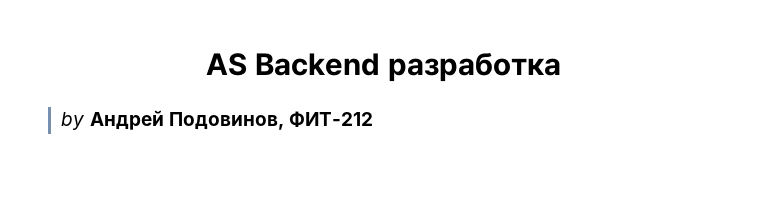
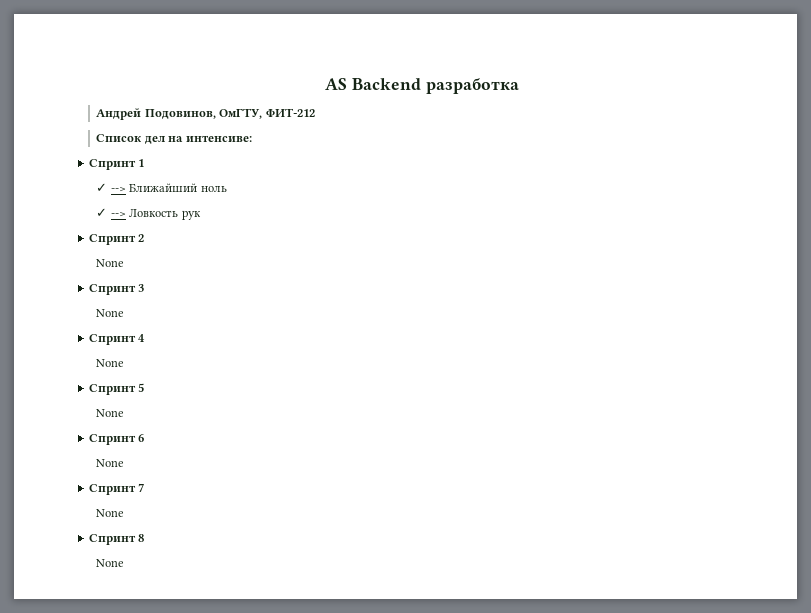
[61,112,86,130] by -> (519, 86) none
(284, 121) none -> [219,108,263,119] ОмГТУ,
(373, 119) none -> [96,134,252,145] [88,159,145,170] [96,183,227,193] [96,208,201,220] [88,234,145,245] [96,259,125,267] [88,284,145,295] [96,309,125,317] [88,334,146,345] [96,359,125,367] [88,383,145,395] [96,409,125,417] [88,434,145,445] [96,459,125,467] [88,483,145,495] [96,509,125,517] [88,534,145,545] [96,559,125,567] // Список дел на интенсиве: // Спринт 1 // ✓ --> Ближайший ноль // ✓ --> Ловкость рук // Спринт 2 // None // Спринт 3 // None // Спринт 4 // None // Спринт 5 // None // Спринт 6 // None // Спринт 7 // None // Спринт 8 // None

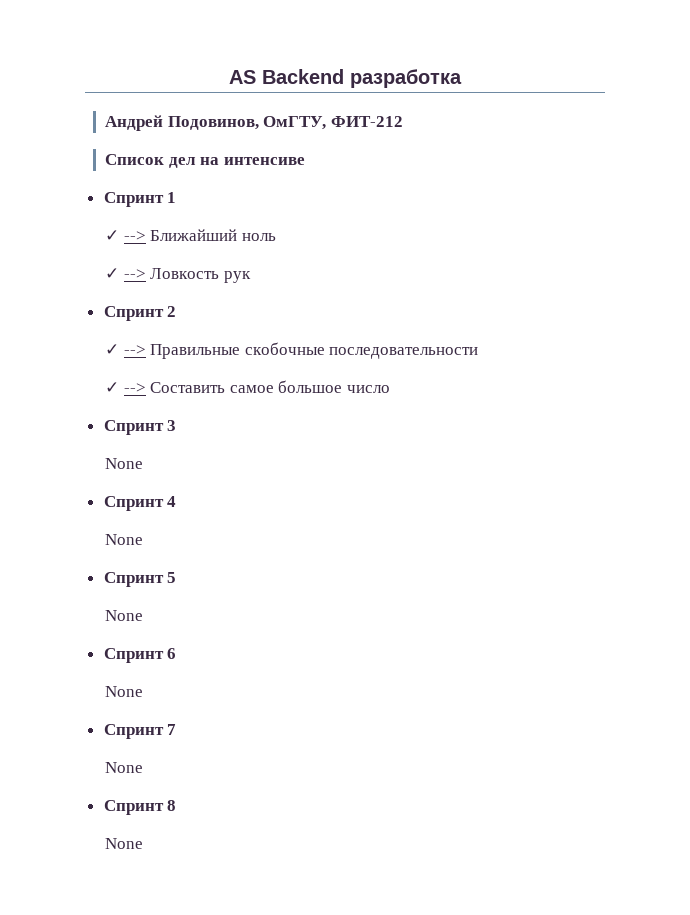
[185,135,252,142] интенсиве: -> [223,157,305,165] интенсиве
[96,259,125,267] // None -> [105,342,479,359] [105,380,390,393] // ✓ --> Правильные скобочные последовательности // ✓ --> Составить самое большое число

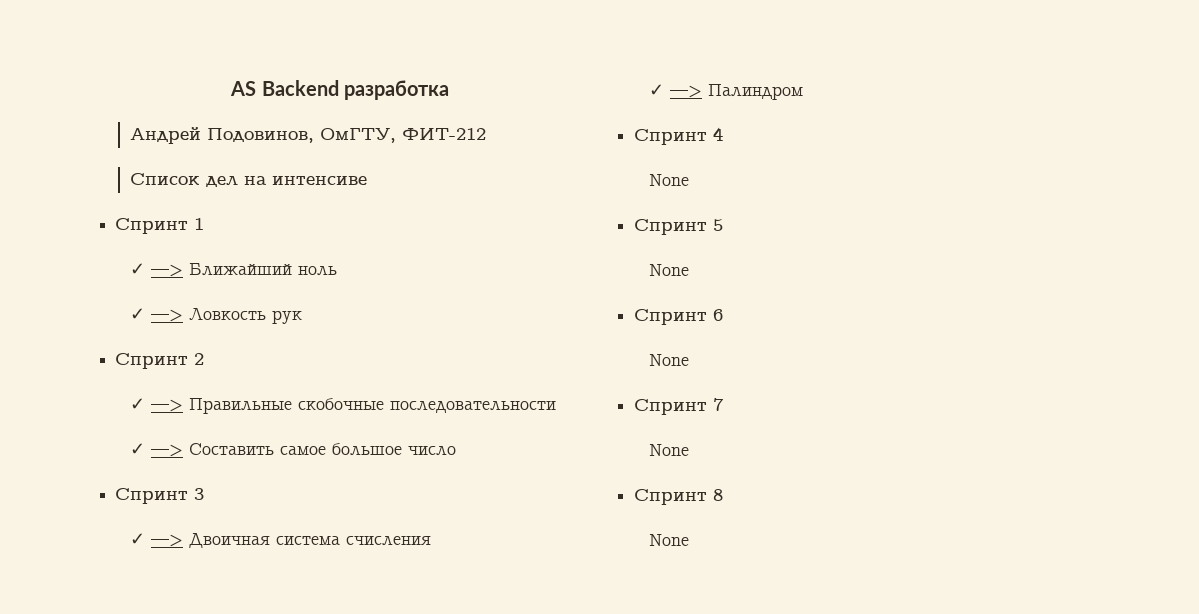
[123,231,146,241] --> -> [151,264,184,277] —>
[123,269,146,279] --> -> [151,309,184,322] —>
[123,345,146,355] --> -> [151,399,184,412] —>
[123,383,146,393] --> -> [151,444,184,457] —>
[105,458,144,469] // None -> [130,533,432,548] [649,84,804,100] // ✓ —> Двоичная система счисления // ✓ —> Палиндром

